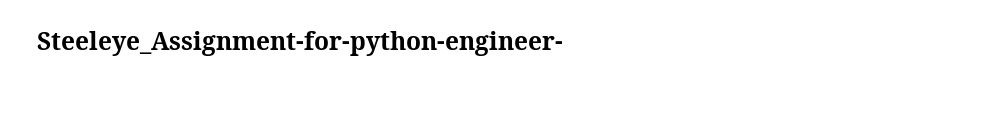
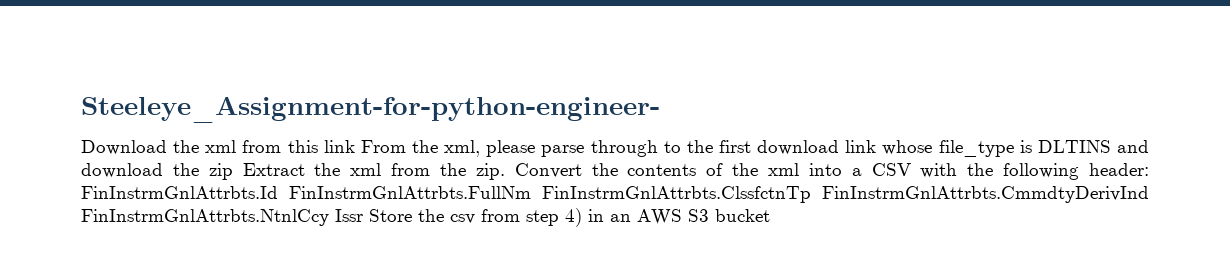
(563, 43) none -> [81,140,1149,157] [81,163,1150,180] [81,186,1149,203] [81,208,770,227] // Download the xml from this link From the xml, please parse through to the first download link whose file_type is DLTINS and download the zip Extract the xml from the zip. Convert the contents of the xml into a CSV with the following header: FinInstrmGnlAttrbts.Id FinInstrmGnlAttrbts.FullNm FinInstrmGnlAttrbts.ClssfctnTp FinInstrmGnlAttrbts.CmmdtyDerivInd FinInstrmGnlAttrbts.NtnlCcy Issr Store the csv from step 4) in an AWS S3 bucket

